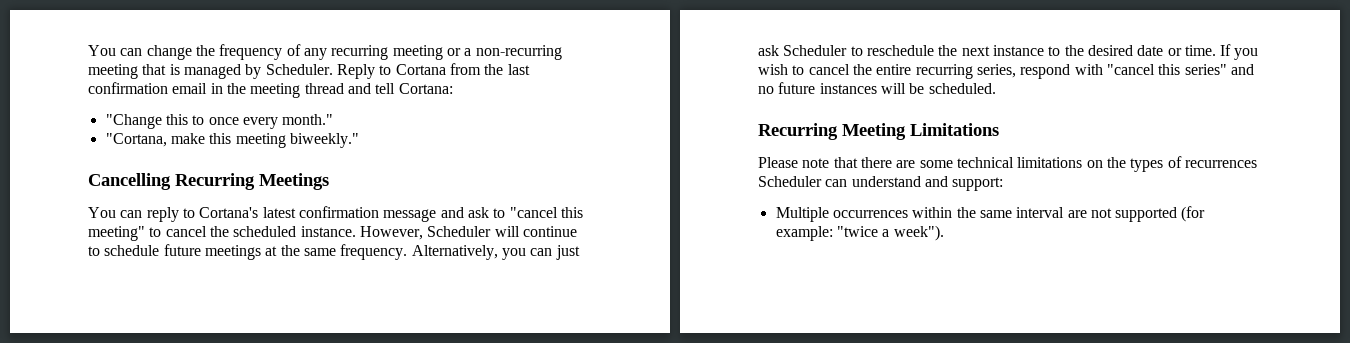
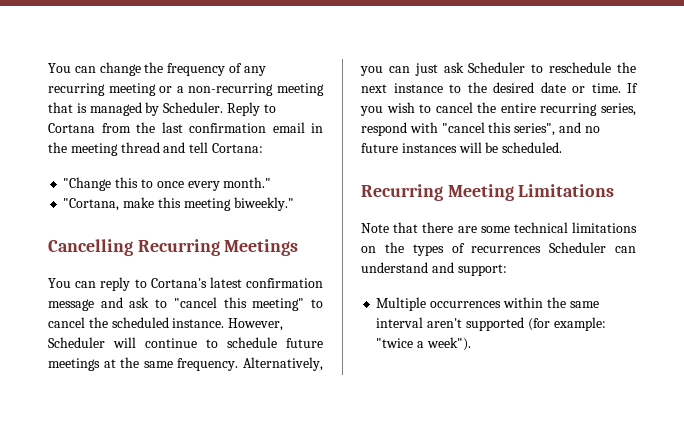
[1184,64,1227,75] series" -> [514,123,556,136] series",
[758,157,830,168] Please note -> [361,223,389,233] Note
[1067,208,1112,218] are not -> [427,318,463,328] aren't

